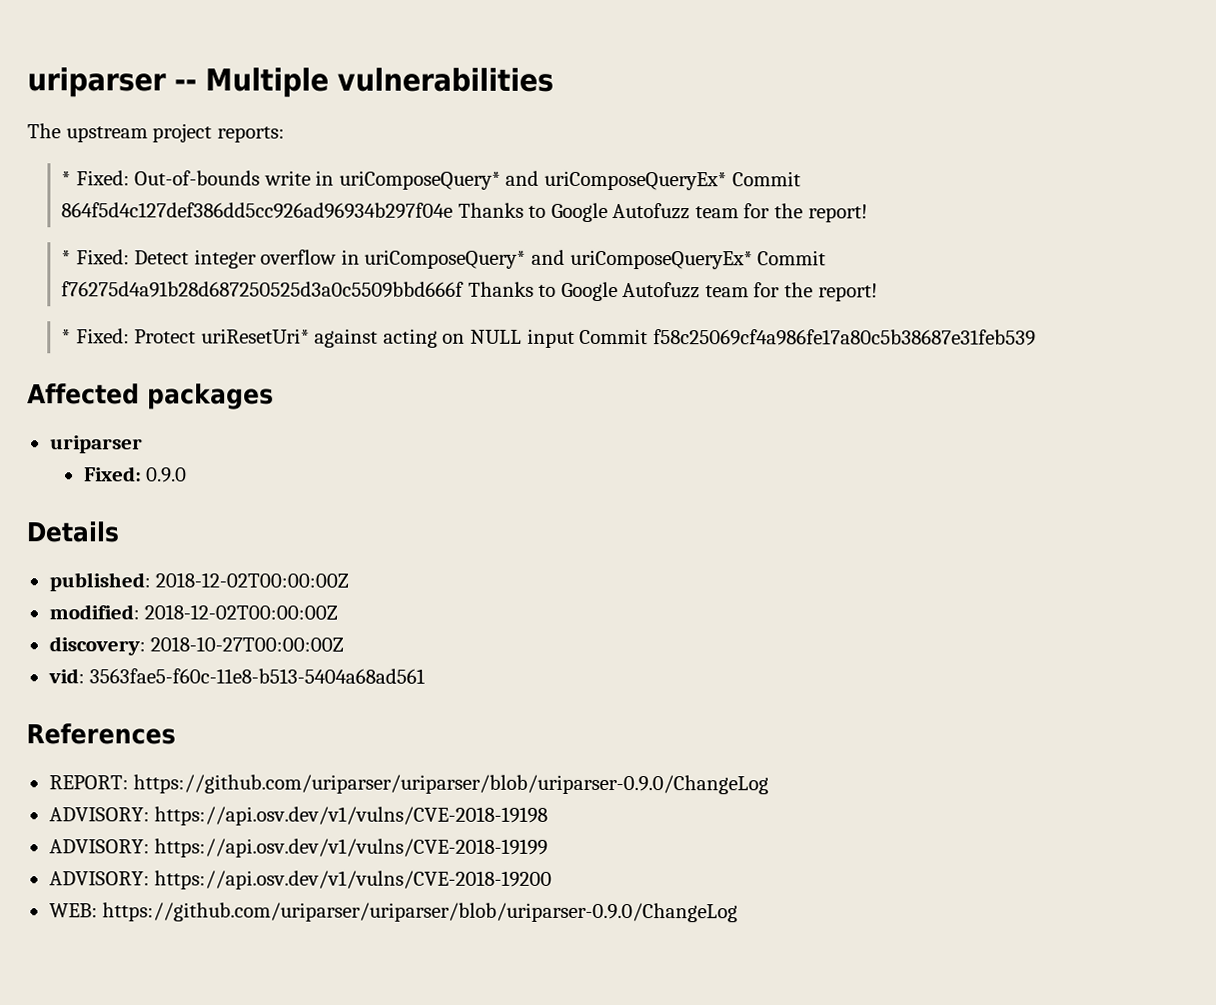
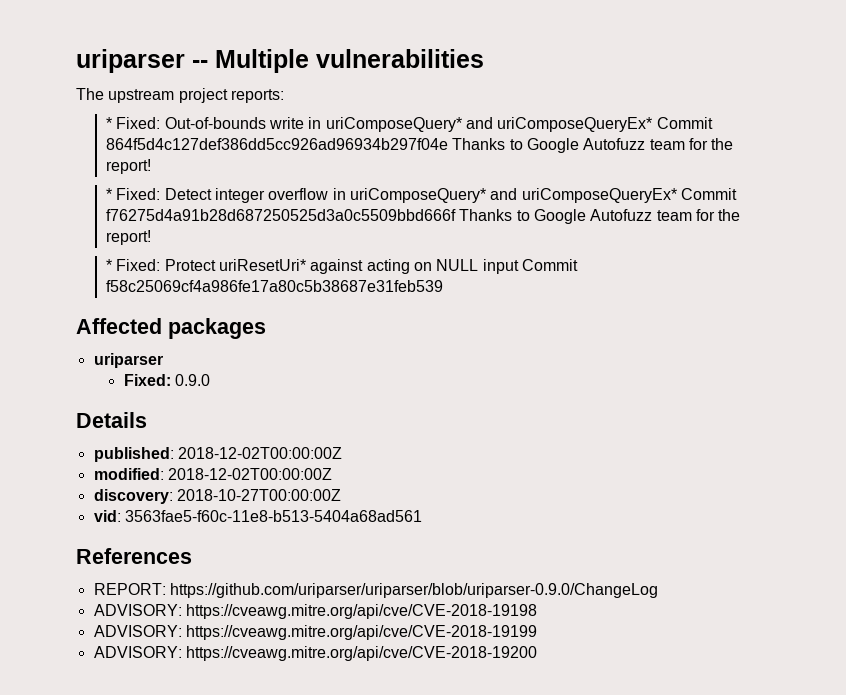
[154,806,549,826] [48,838,549,858] [48,870,553,890] [48,902,739,923] https://api.osv.dev/v1/vulns/CVE-2018-19198 // ADVISORY: https://api.osv.dev/v1/vulns/CVE-2018-19199 // ADVISORY: https://api.osv.dev/v1/vulns/CVE-2018-19200 // WEB: https://github.com/uriparser/uriparser/blob/uriparser-0.9.0/ChangeLog -> [185,604,537,619] [93,625,537,640] [93,646,537,661] https://cveawg.mitre.org/api/cve/CVE-2018-19198 // ADVISORY: https://cveawg.mitre.org/api/cve/CVE-2018-19199 // ADVISORY: https://cveawg.mitre.org/api/cve/CVE-2018-19200

